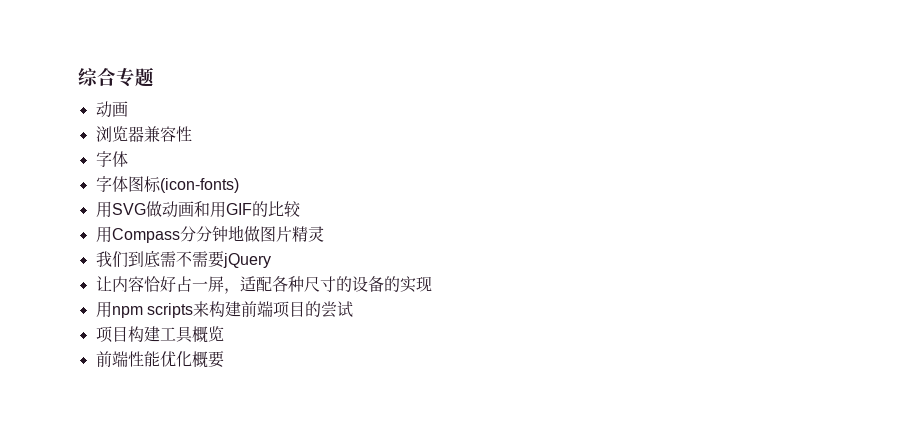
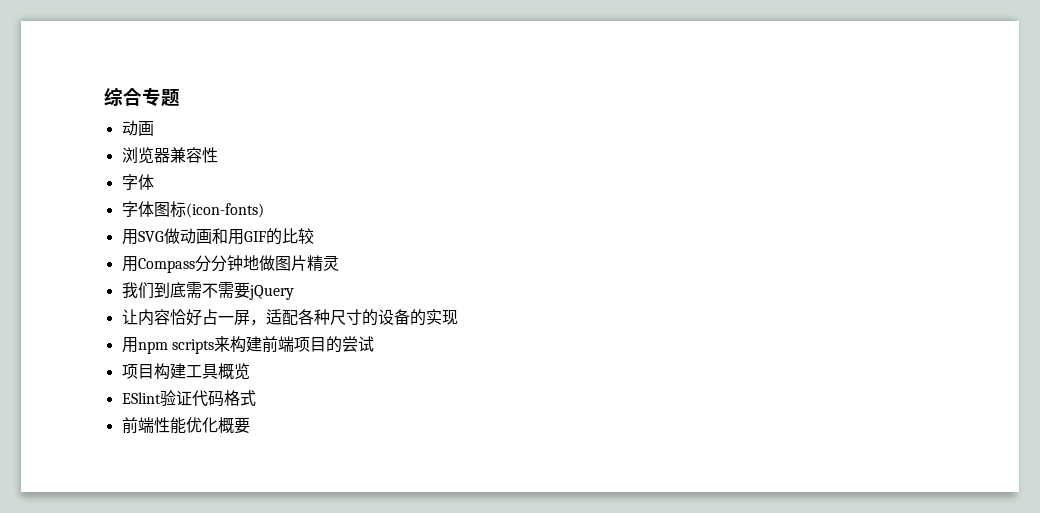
(224, 334) none -> [121,390,256,407] // ESlint验证代码格式

